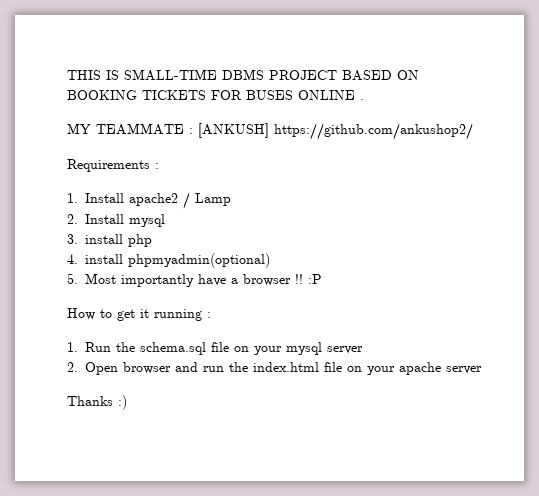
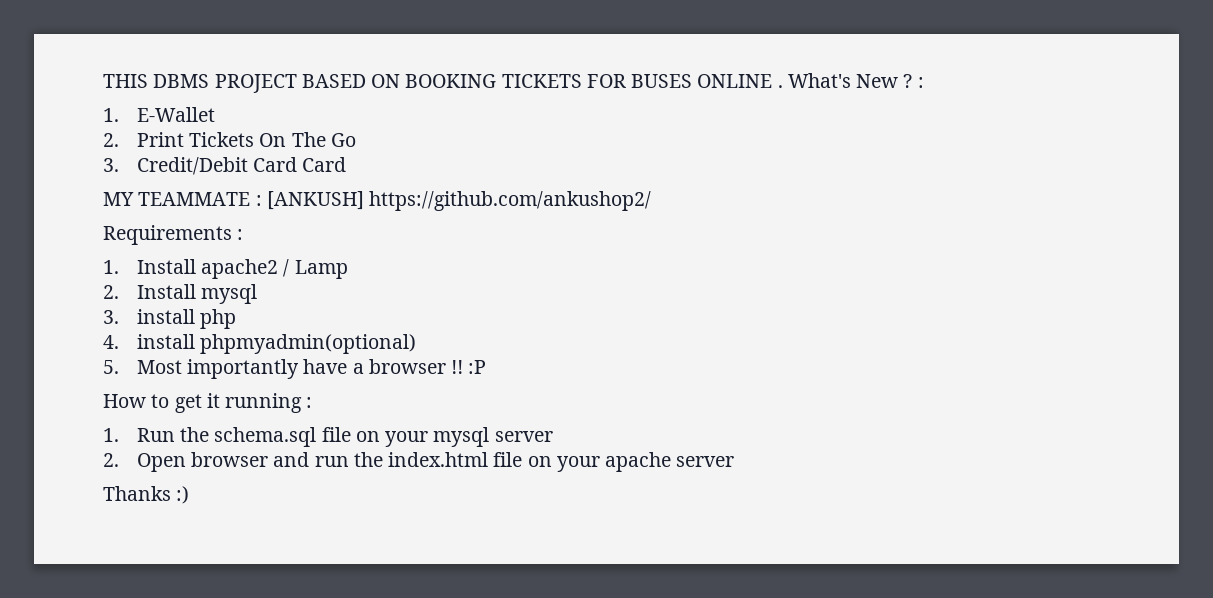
[106,69,217,81] IS SMALL-TIME -> (148, 81) none
(364, 99) none -> [787,73,924,88] [103,107,215,122] [103,132,356,147] [103,157,347,175] What's New ? : // 1. E-Wallet // 2. Print Tickets On The Go // 3. Credit/Debit Card Card

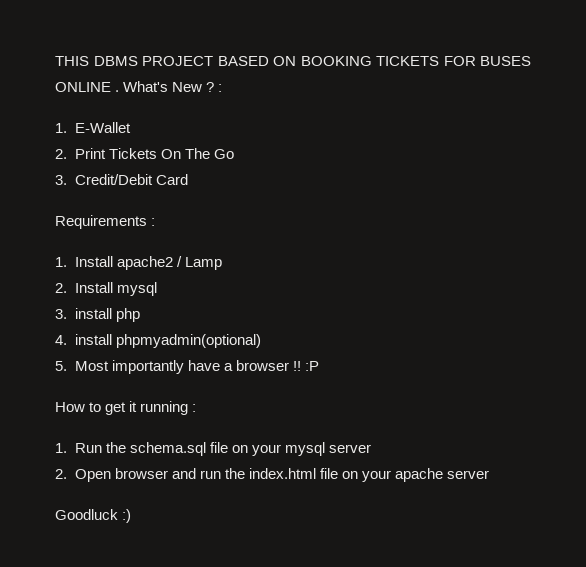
[302,157,347,172] [103,191,652,211] Card // MY TEAMMATE : [ANKUSH] https://github.com/ankushop2/ -> (188, 179) none
[103,486,171,501] Thanks -> [55,509,118,520] Goodluck

